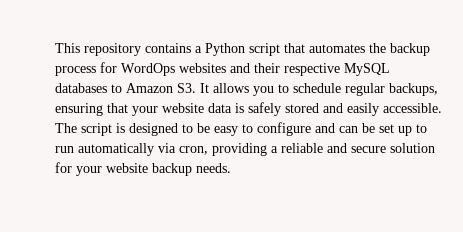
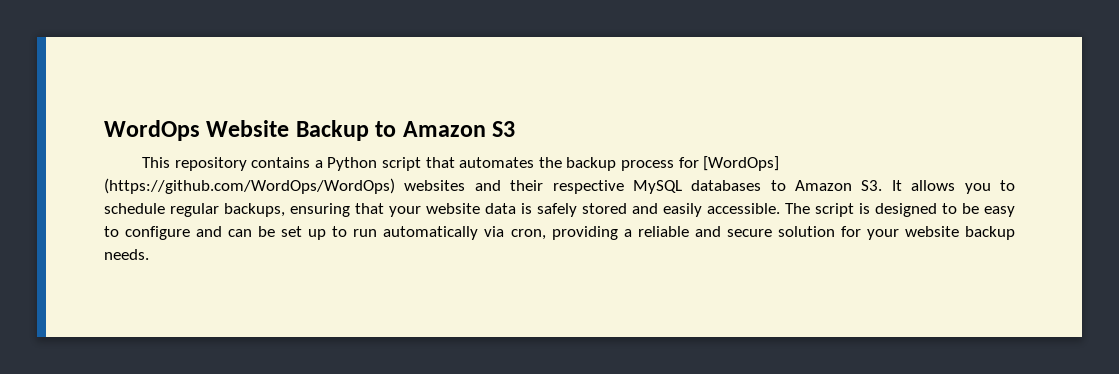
(55, 48) none -> [104,120,516,141] WordOps Website Backup to Amazon S3 //
[121,63,175,76] WordOps -> [703,156,780,171] [104,178,395,194] [WordOps] (https://github.com/WordOps/WordOps)

